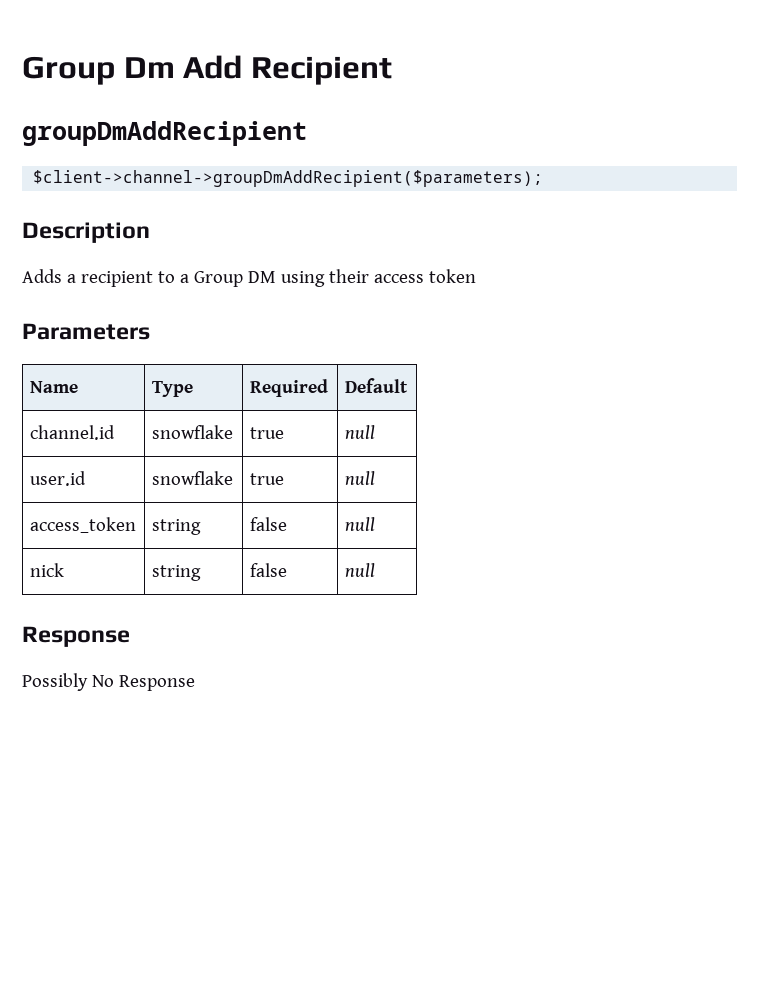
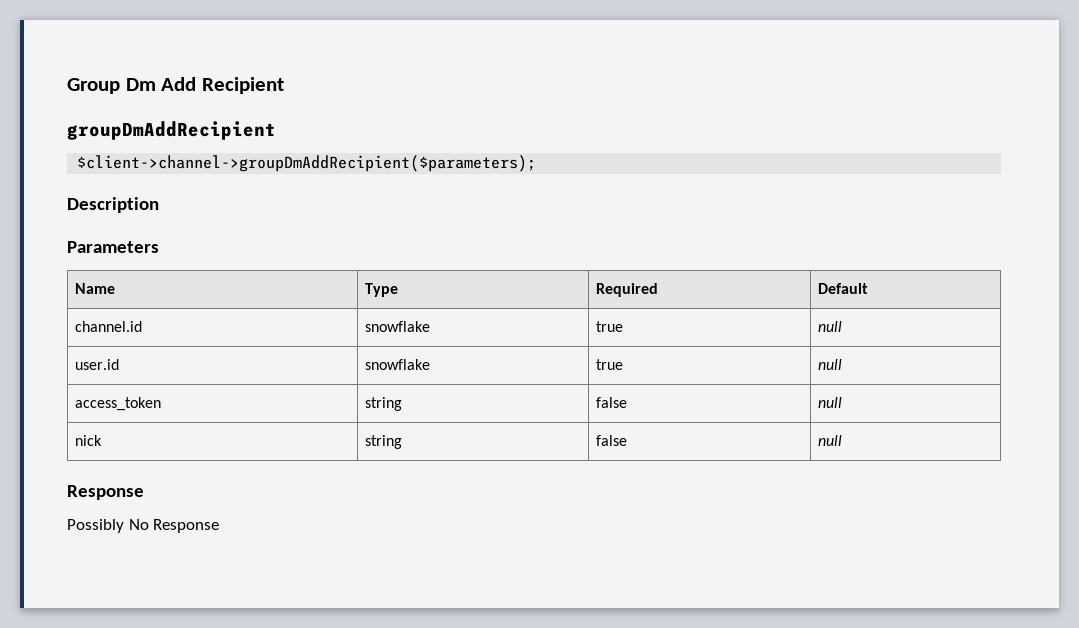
[22,269,476,287] // Adds a recipient to a Group DM using their access token -> (159, 205) none

